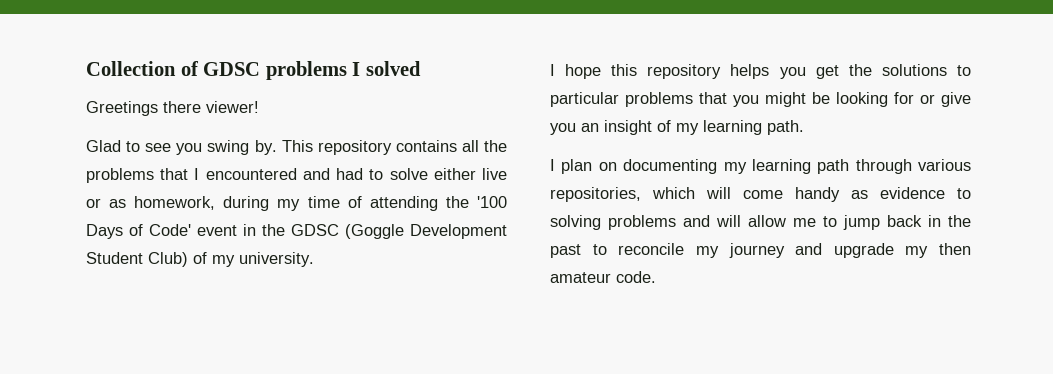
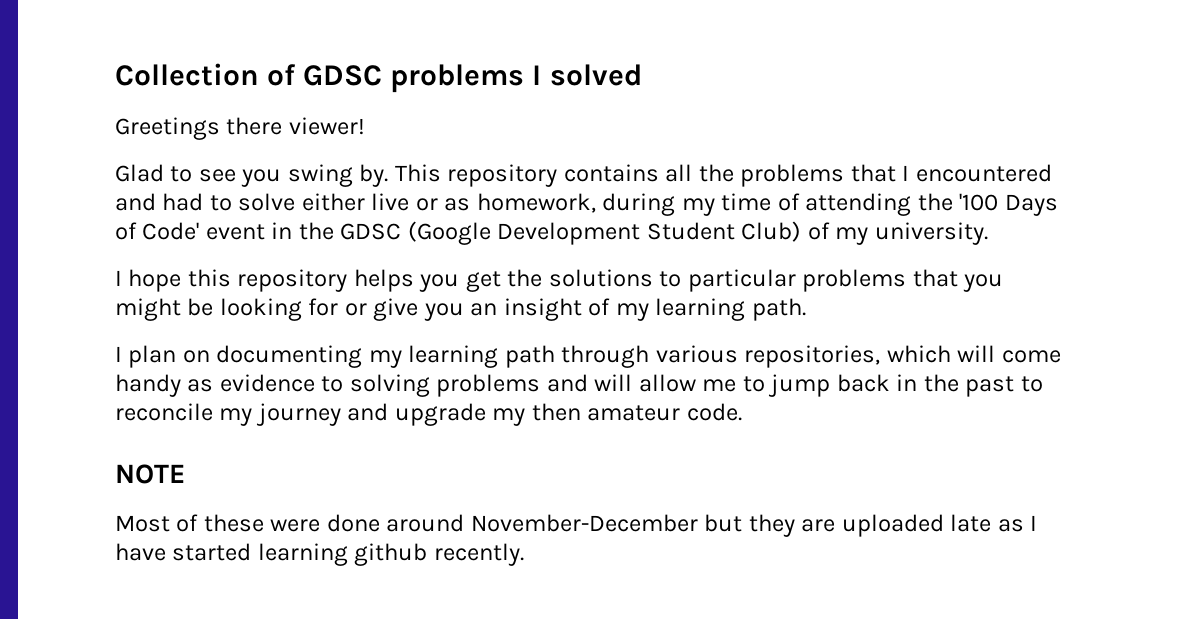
[345,224,404,239] (Goggle -> [407,221,491,245] (Google
(656, 277) none -> [115,464,185,484] [115,514,1038,537] [115,543,524,566] // NOTE // Most of these were done around November-December but they are uploaded late as I have started learning github recently.

